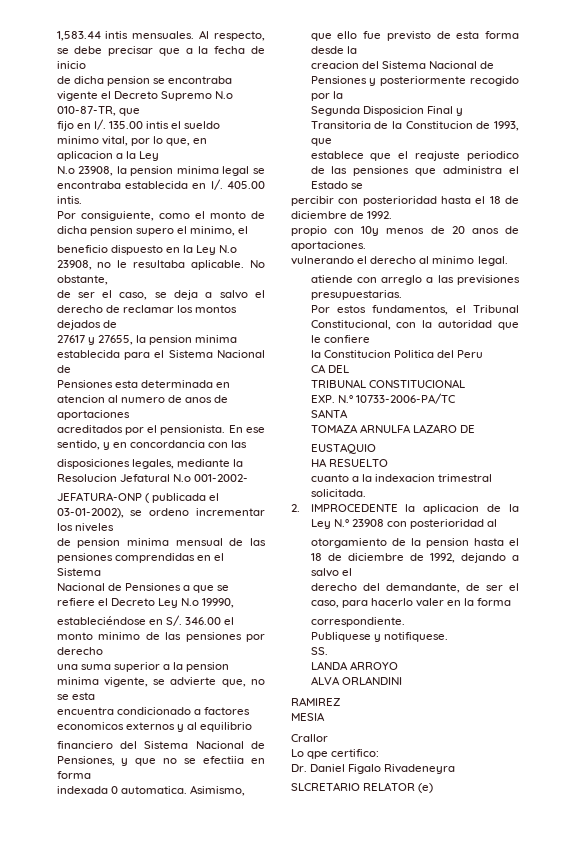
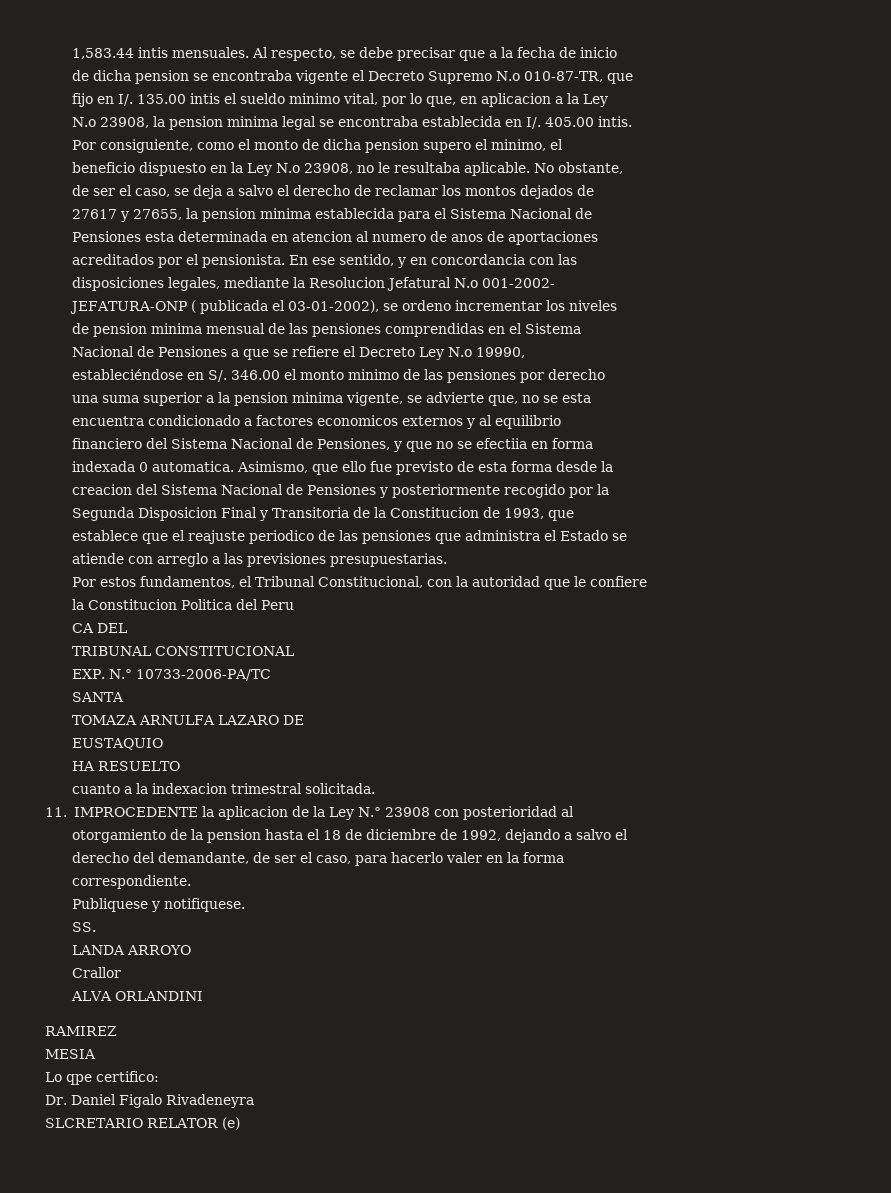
[291,196,519,206] [291,211,393,219] [291,226,519,236] [291,241,366,251] [291,256,508,266] // percibir con posterioridad hasta el 18 de diciembre de 1992. // propio con 10y menos de 20 anos de aportaciones. // vulnerando el derecho al minimo legal. -> (627, 537) none
[291,504,300,512] 2. -> [45,807,67,817] 11.
(398, 665) none -> [71,967,121,978] // Crallor
[291,734,328,742] // Crallor -> (96, 1054) none

